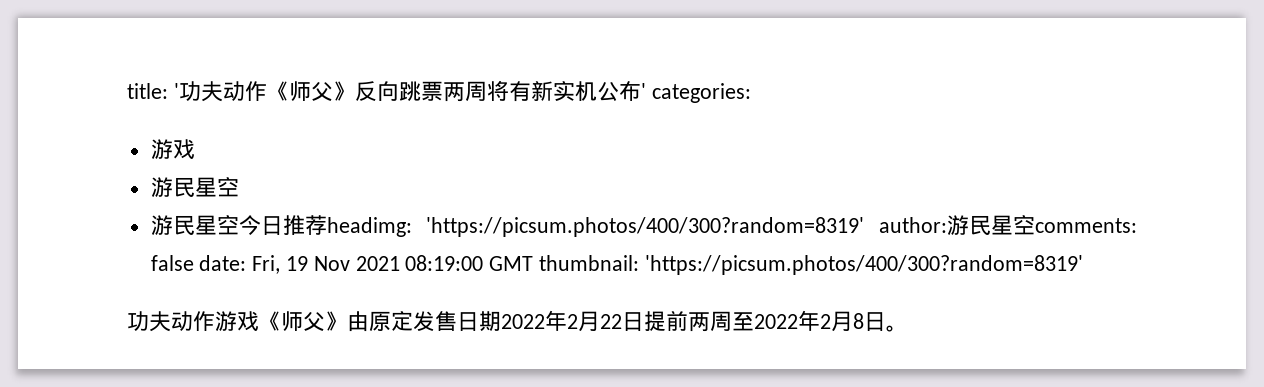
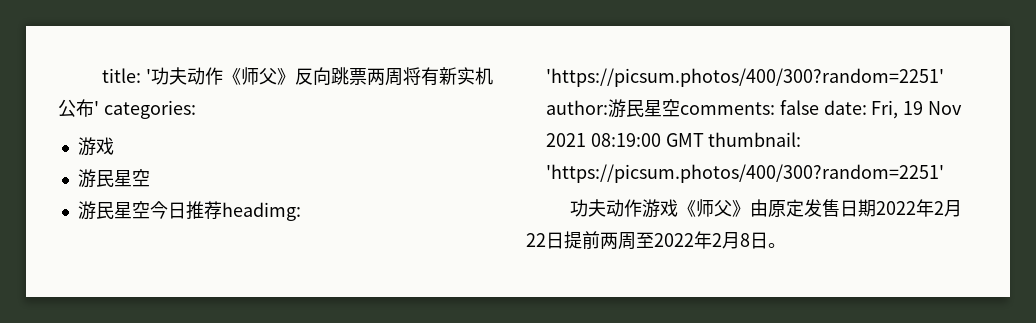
[426,217,865,237] 'https://picsum.photos/400/300?random=8319' -> [545,68,944,87] 'https://picsum.photos/400/300?random=2251'
[644,255,1083,275] 'https://picsum.photos/400/300?random=8319' -> [545,164,944,183] 'https://picsum.photos/400/300?random=2251'

